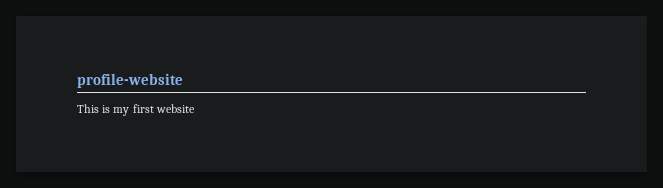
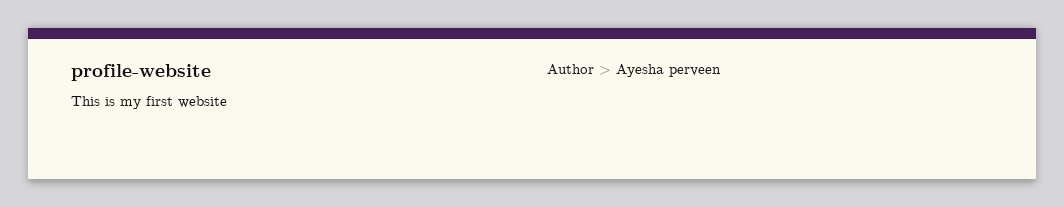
(195, 108) none -> [547,64,721,77] // Author > Ayesha perveen

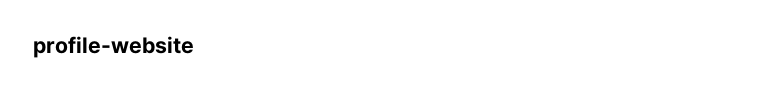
[71,96,227,109] [547,64,721,77] // This is my first website // Author > Ayesha perveen -> (194, 47) none

